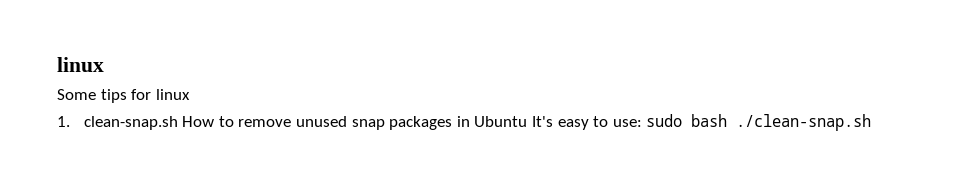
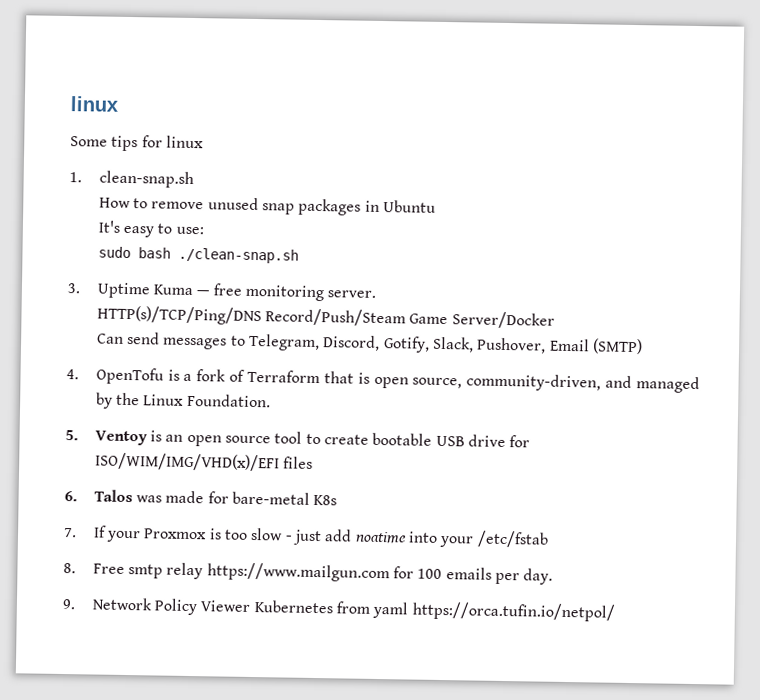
(178, 123) none -> (194, 179) //
(528, 121) none -> (436, 206) //
(642, 123) none -> (204, 230) //
(872, 122) none -> [67,282,377,302] [96,305,555,329] [96,331,643,355] [66,367,700,394] [95,392,271,409] [65,430,531,448] [94,452,313,472] [64,489,338,506] [63,525,549,548] [63,562,554,585] [62,597,615,622] // 3. Uptime Kuma — free monitoring server. // HTTP(s)/TCP/Ping/DNS Record/Push/Steam Game Server/Docker // Can send messages to Telegram, Discord, Gotify, Slack, Pushover, Email (SMTP) // 4. OpenTofu is a fork of Terraform that is open source, community-driven, and managed by the Linux Foundation. // 5. Ventoy is an open source tool to create bootable USB drive for ISO/WIM/IMG/VHD(x)/EFI files // 6. Talos was made for bare-metal K8s // 7. If your Proxmox is too slow - just add noatime into your /etc/fstab // 8. Free smtp relay https://www.mailgun.com for 100 emails per day. // 9. Network Policy Viewer Kubernetes from yaml https://orca.tufin.io/netpol/

